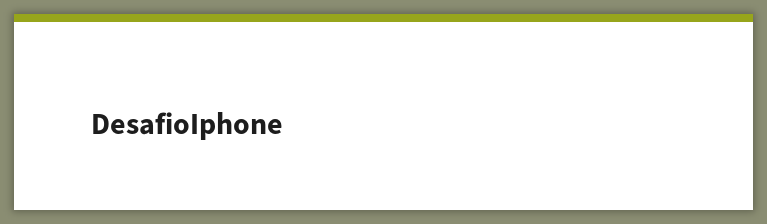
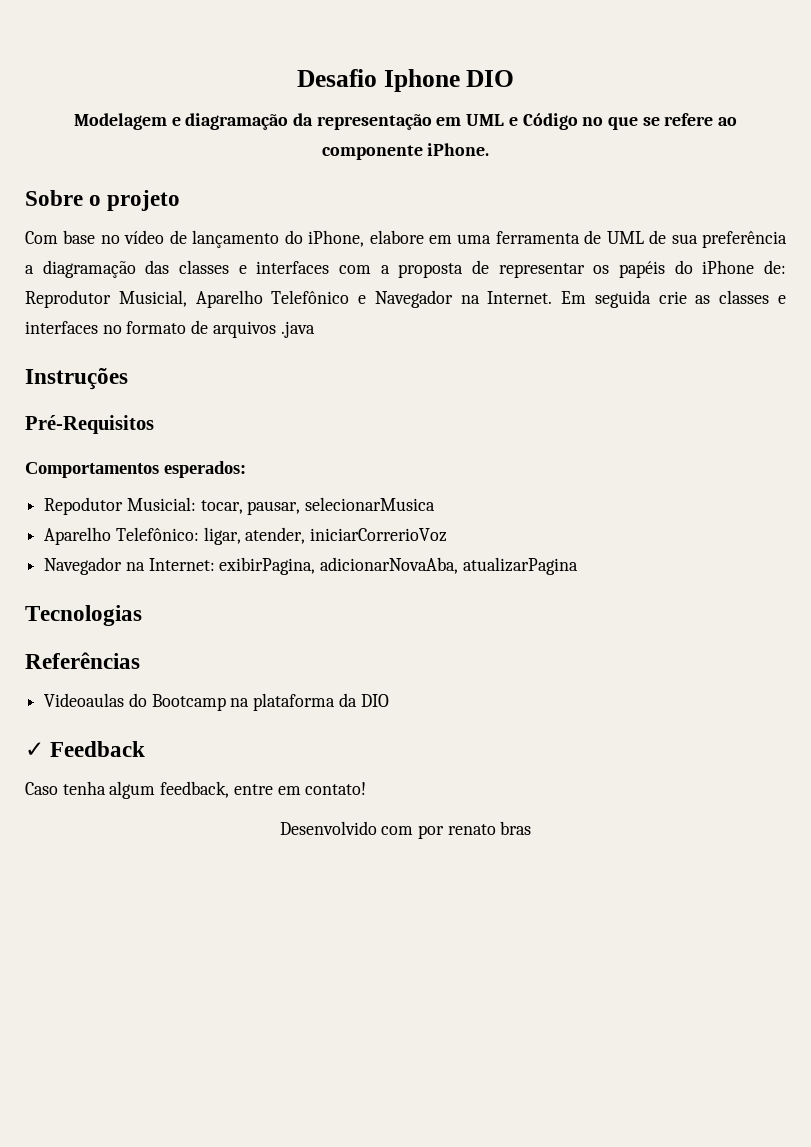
[91,112,283,140] DesafioIphone -> [296,69,515,92] [73,113,738,130] [321,143,490,160] [25,190,181,211] [25,230,787,248] [25,260,786,278] [25,290,786,308] [25,320,315,338] [25,368,128,390] [25,415,154,434] [25,461,246,478] [44,497,436,515] [44,527,448,545] [44,557,578,575] [25,605,142,626] [25,652,140,669] [44,693,389,711] [25,741,146,757] [25,781,367,799] [279,821,532,839] Desafio Iphone DIO // Modelagem e diagramação da representação em UML e Código no que se refere ao componente iPhone. // Sobre o projeto // Com base no vídeo de lançamento do iPhone, elabore em uma ferramenta de UML de sua preferência a diagramação das classes e interfaces com a proposta de representar os papéis do iPhone de: Reprodutor Musicial, Aparelho Telefônico e Navegador na Internet. Em seguida crie as classes e interfaces no formato de arquivos .java // Instruções // Pré-Requisitos // Comportamentos esperados: // Repodutor Musicial: tocar, pausar, selecionarMusica // Aparelho Telefônico: ligar, atender, iniciarCorrerioVoz // Navegador na Internet: exibirPagina, adicionarNovaAba, atualizarPagina // Tecnologias // Referências // Videoaulas do Bootcamp na plataforma da DIO // ✓ Feedback // Caso tenha algum feedback, entre em contato! // Desenvolvido com por renato bras

